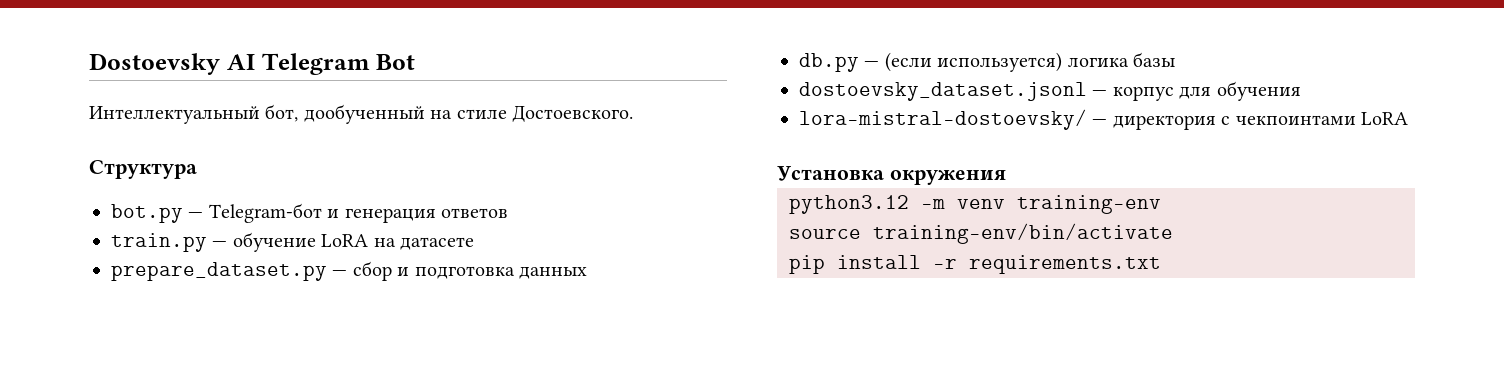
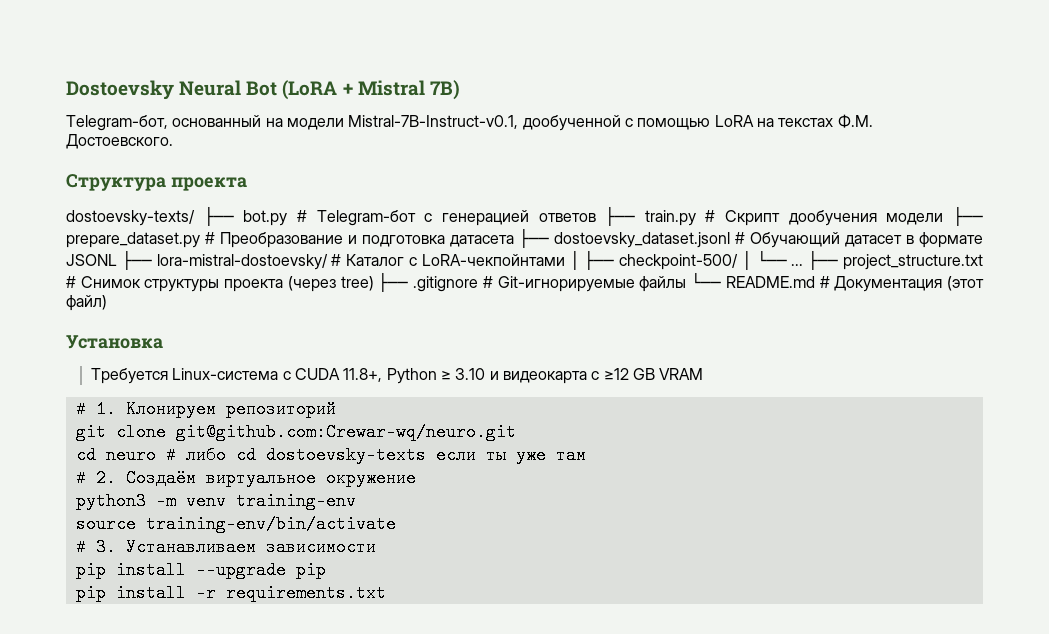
[226,53,370,75] AI Telegram -> [179,80,242,96] Neural
[89,104,633,124] [89,160,197,179] [111,203,508,223] [111,232,474,252] [111,261,587,281] [799,52,1175,72] [799,81,1301,101] [799,109,1408,130] [777,166,1006,185] [789,195,909,214] // Интеллектуальный бот, дообученный на стиле Достоевского. // Структура // bot.py — Telegram-бот и генерация ответов // train.py — обучение LoRA на датасете // prepare_dataset.py — сбор и подготовка данных // db.py — (если используется) логика базы // dostoevsky_dataset.jsonl — корпус для обучения // lora-mistral-dostoevsky/ — директория с чекпоинтами LoRA // Установка окружения // python3.12 -> [282,80,460,100] [66,114,873,131] [66,134,173,149] [66,174,247,191] [66,206,983,226] [66,228,983,248] [66,250,984,270] [66,272,985,292] [66,295,107,311] [66,335,163,349] [91,368,704,384] [75,400,336,418] [75,423,516,441] [75,446,586,464] [75,469,416,487] [75,492,146,510] (LoRA + Mistral 7B) // Telegram-бот, основанный на модели Mistral-7B-Instruct-v0.1, дообученной с помощью LoRA на текстах Ф.М. Достоевского. // Структура проекта // dostoevsky-texts/ ├── bot.py # Telegram-бот с генерацией ответов ├── train.py # Скрипт дообучения модели ├── prepare_dataset.py # Преобразование и подготовка датасета ├── dostoevsky_dataset.jsonl # Обучающий датасет в формате JSONL ├── lora-mistral-dostoevsky/ # Каталог с LoRA-чекпойнтами │ ├── checkpoint-500/ │ └── ... ├── project_structure.txt # Снимок структуры проекта (через tree) ├── .gitignore # Git-игнорируемые файлы └── README.md # Документация (этот файл) // Установка // Требуется Linux-система с CUDA 11.8+, Python ≥ 3.10 и видеокарта с ≥12 GB VRAM // # 1. Клонируем репозиторий // git clone git@github.com:Crewar-wq/neuro.git // cd neuro # либо cd dostoevsky-texts если ты уже там // # 2. Создаём виртуальное окружение // python3
(1173, 233) none -> [75,538,376,556] [75,561,326,579] // # 3. Устанавливаем зависимости // pip install --upgrade pip

